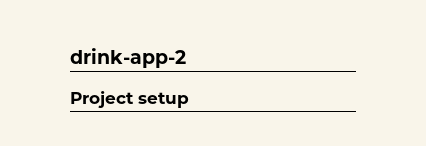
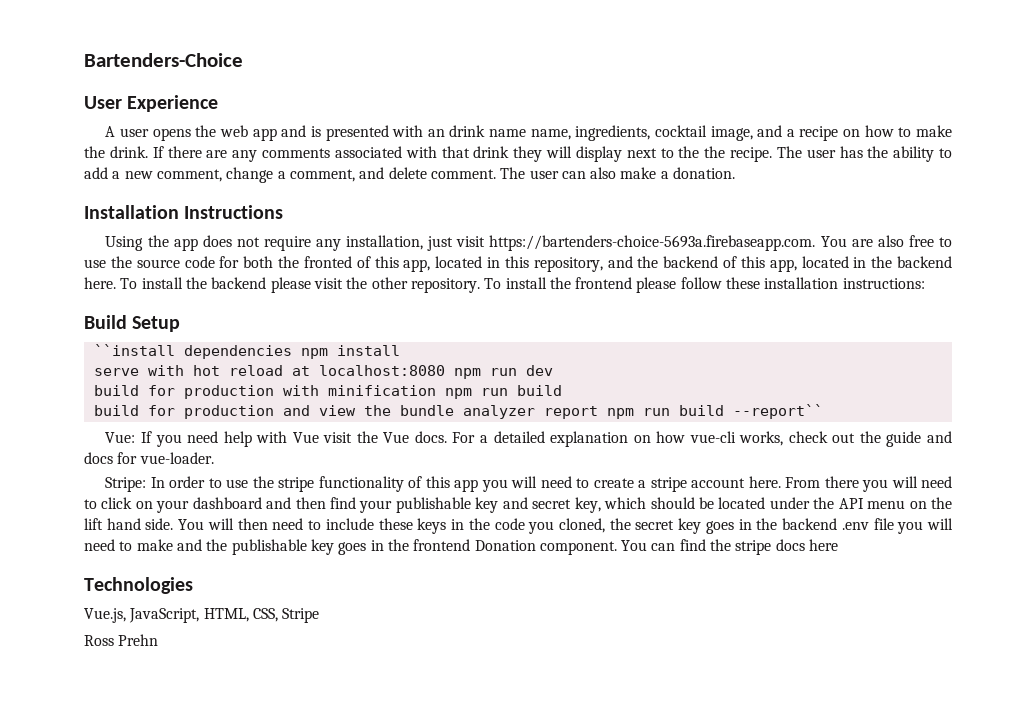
[70,48,186,68] [70,91,189,108] drink-app-2 // Project setup -> [84,53,243,67] [84,95,219,112] [105,125,952,141] [84,146,953,162] [84,167,736,183] [84,205,284,219] [105,235,952,251] [84,256,953,272] [84,277,925,293] [84,315,181,332] [93,344,400,359] [93,365,553,379] [93,385,562,399] [93,404,823,419] [105,431,952,447] [84,452,214,464] [105,476,952,492] [84,497,952,513] [84,518,954,534] [84,539,839,555] [84,577,193,594] [84,608,320,623] [84,634,159,646] Bartenders-Choice // User Experience // A user opens the web app and is presented with an drink name name, ingredients, cocktail image, and a recipe on how to make the drink. If there are any comments associated with that drink they will display next to the the recipe. The user has the ability to add a new comment, change a comment, and delete comment. The user can also make a donation. // Installation Instructions // Using the app does not require any installation, just visit https://bartenders-choice-5693a.firebaseapp.com. You are also free to use the source code for both the fronted of this app, located in this repository, and the backend of this app, located in the backend here. To install the backend please visit the other repository. To install the frontend please follow these installation instructions: // Build Setup // ``install dependencies npm install // serve with hot reload at localhost:8080 npm run dev // build for production with minification npm run build // build for production and view the bundle analyzer report npm run build --report`` // Vue: If you need help with Vue visit the Vue docs. For a detailed explanation on how vue-cli works, check out the guide and docs for vue-loader. // Stripe: In order to use the stripe functionality of this app you will need to create a stripe account here. From there you will need to click on your dashboard and then find your publishable key and secret key, which should be located under the API menu on the lift hand side. You will then need to include these keys in the code you cloned, the secret key goes in the backend .env file you will need to make and the publishable key goes in the frontend Donation component. You can find the stripe docs here // Technologies // Vue.js, JavaScript, HTML, CSS, Stripe // Ross Prehn

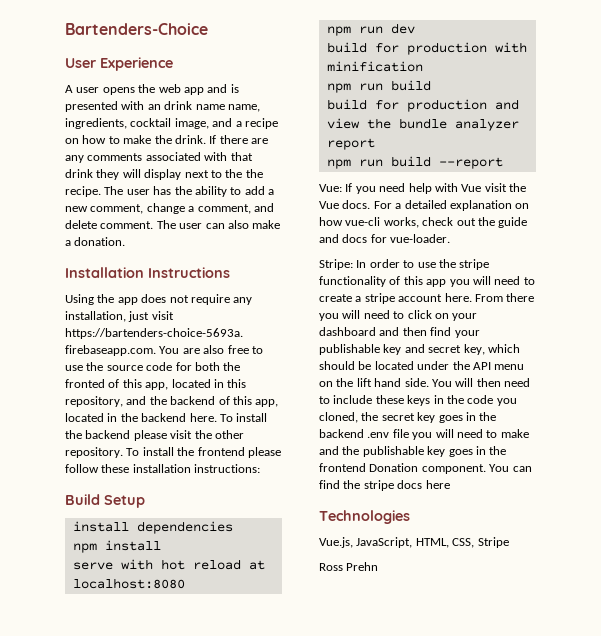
[93,344,175,356] ``install -> [72,521,129,532] install
(292, 352) none -> (233, 527) //
(445, 370) none -> (185, 583) //
(436, 390) none -> (423, 66) //
[606,404,823,419] npm run build --report`` -> [326,156,503,169] // npm run build --report

